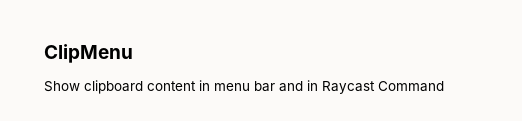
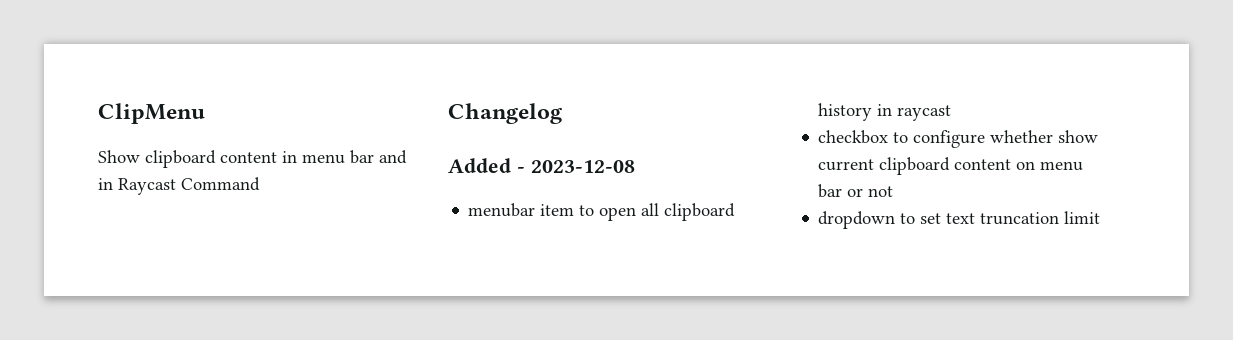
(444, 86) none -> [448,103,562,124] [448,158,635,173] [468,203,736,221] [818,103,952,121] [818,130,1099,148] [818,157,1084,175] [818,184,894,198] [818,211,1101,229] // Changelog // Added - 2023-12-08 // menubar item to open all clipboard history in raycast // checkbox to configure whether show current clipboard content on menu bar or not // dropdown to set text truncation limit

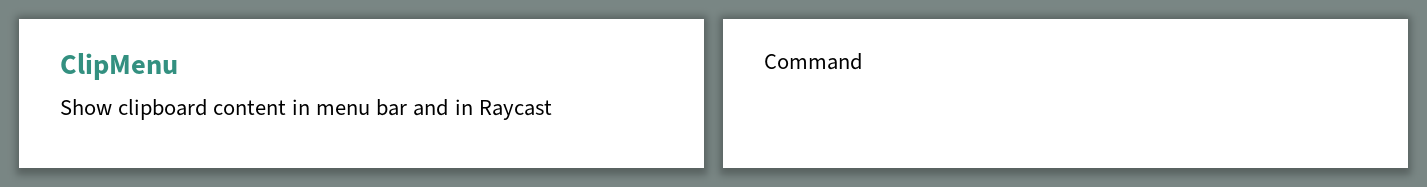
[448,103,562,124] [448,158,635,173] [468,203,736,221] [818,103,952,121] [818,130,1099,148] [818,157,1084,175] [818,184,894,198] [818,211,1101,229] // Changelog // Added - 2023-12-08 // menubar item to open all clipboard history in raycast // checkbox to configure whether show current clipboard content on menu bar or not // dropdown to set text truncation limit -> (862, 61) none

